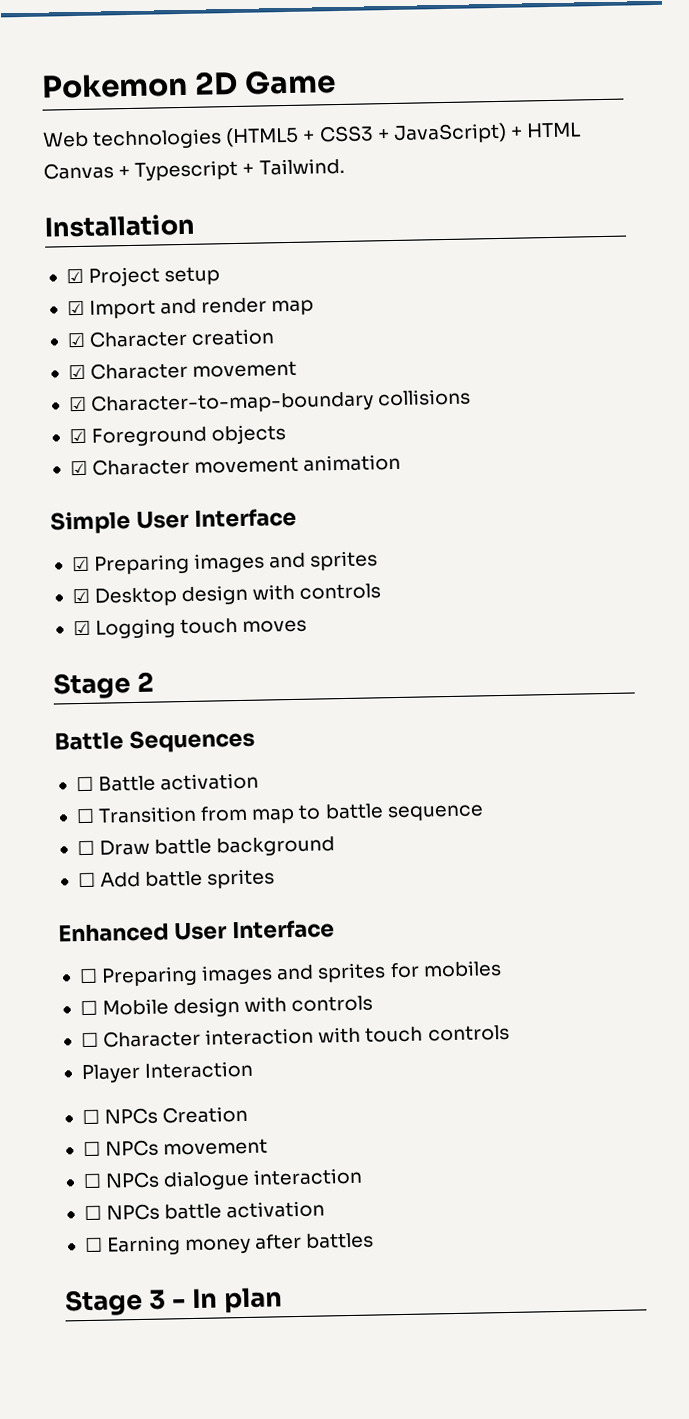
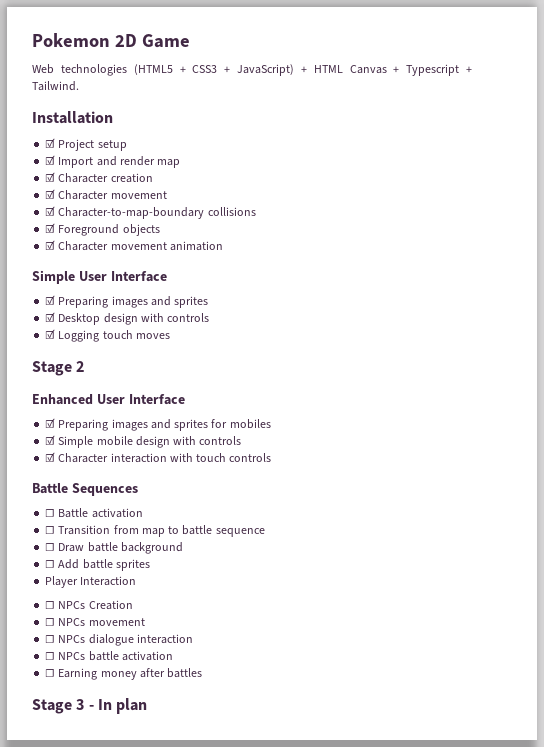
(154, 681) none -> [32,394,185,405] [45,418,271,431] [45,435,242,448] [45,452,272,463] // Enhanced User Interface // ☑ Preparing images and sprites for mobiles // ☑ Simple mobile design with controls // ☑ Character interaction with touch controls
[58,919,335,943] [78,960,502,987] [79,995,374,1018] [80,1024,510,1048] // Enhanced User Interface // ☐ Preparing images and sprites for mobiles // ☐ Mobile design with controls // ☐ Character interaction with touch controls -> (150, 565) none

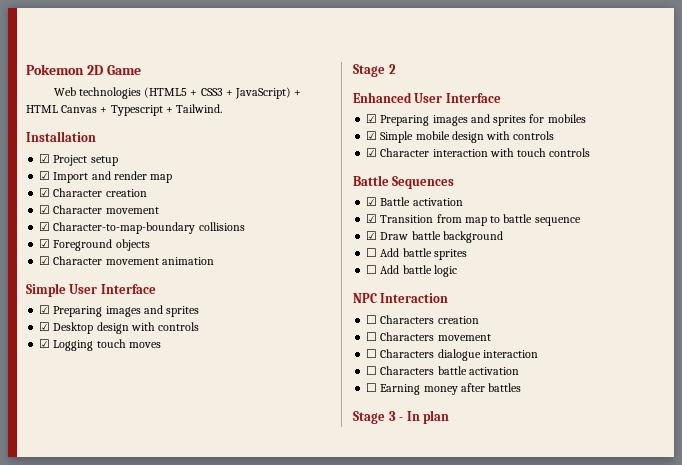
[45,509,56,517] ☐ -> [366,197,378,206] ☑
[45,526,56,534] ☐ -> [366,214,378,223] ☑
[45,543,56,551] ☐ -> [366,231,378,240] ☑
[45,576,79,588] Player -> [366,265,457,277] [353,293,377,303] ☐ Add battle logic // NPC
[58,600,133,610] [45,618,86,626] NPCs Creation // ☐ NPCs -> [380,315,479,324] [366,332,435,341] Characters creation // ☐ Characters
[58,635,86,643] NPCs -> [380,349,435,358] Characters
[58,652,86,660] NPCs -> [380,366,435,375] Characters

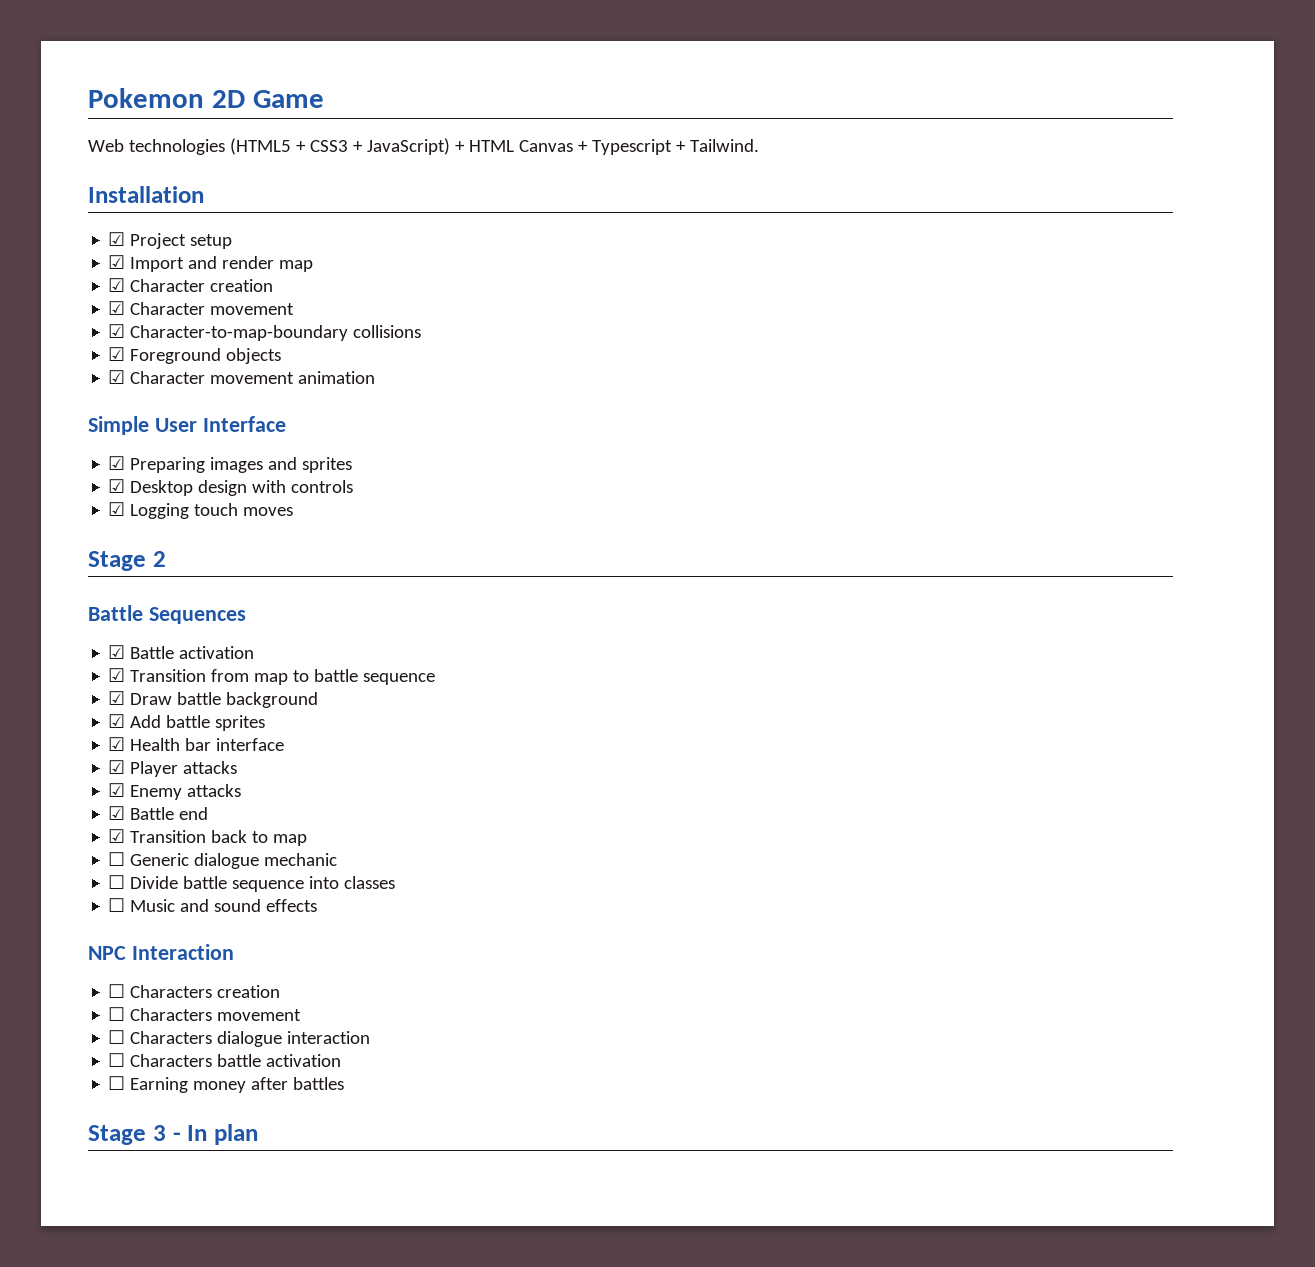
[353,92,501,103] [366,114,586,126] [366,131,555,143] [366,148,591,157] // Enhanced User Interface // ☑ Preparing images and sprites for mobiles // ☑ Simple mobile design with controls // ☑ Character interaction with touch controls -> (166, 559) none
[366,248,378,257] ☐ -> [108,714,126,728] ☑
[366,265,457,277] ☐ Add battle logic -> [108,737,285,751] [108,760,238,777] [108,783,242,800] [108,806,209,820] [108,829,308,846] [108,852,338,869] [108,875,396,892] [108,898,318,912] ☑ Health bar interface // ☑ Player attacks // ☑ Enemy attacks // ☑ Battle end // ☑ Transition back to map // ☐ Generic dialogue mechanic // ☐ Divide battle sequence into classes // ☐ Music and sound effects

